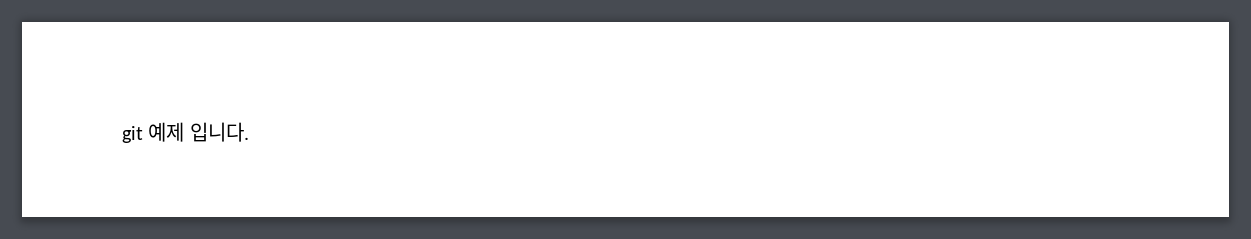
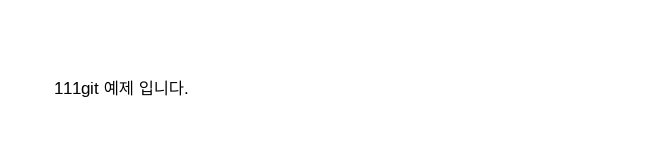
[122,126,143,143] git -> [54,82,99,97] 111git

